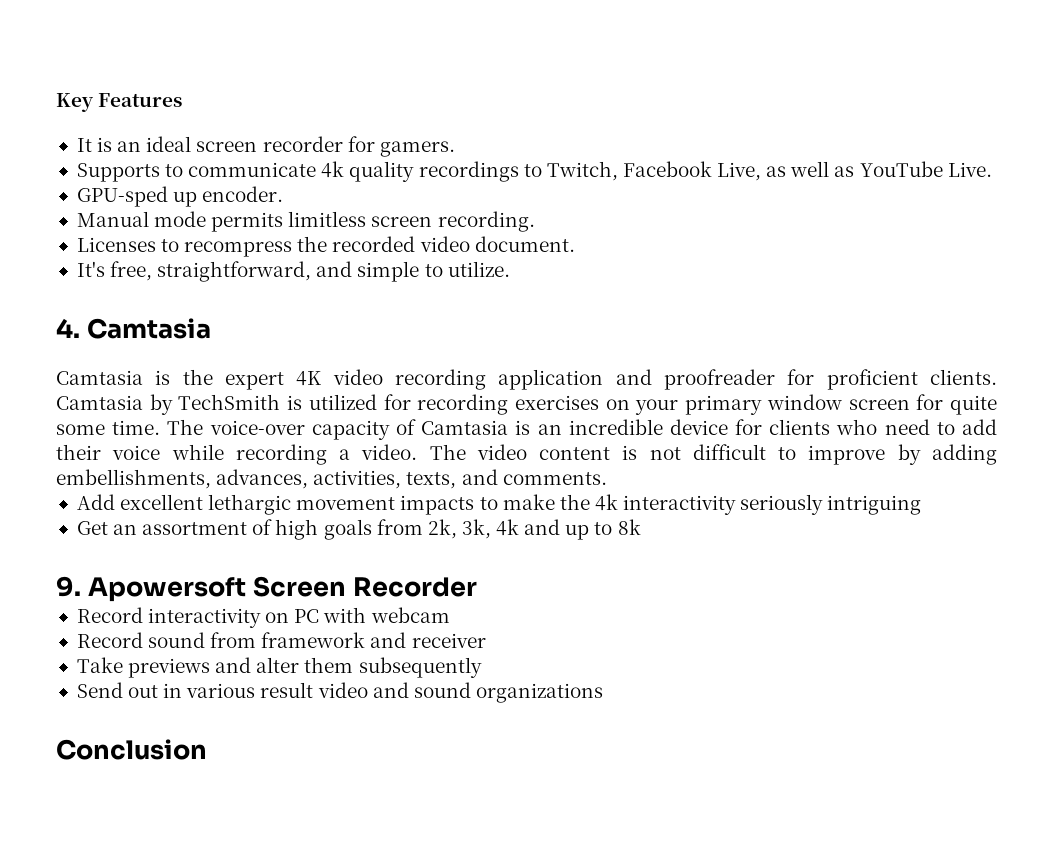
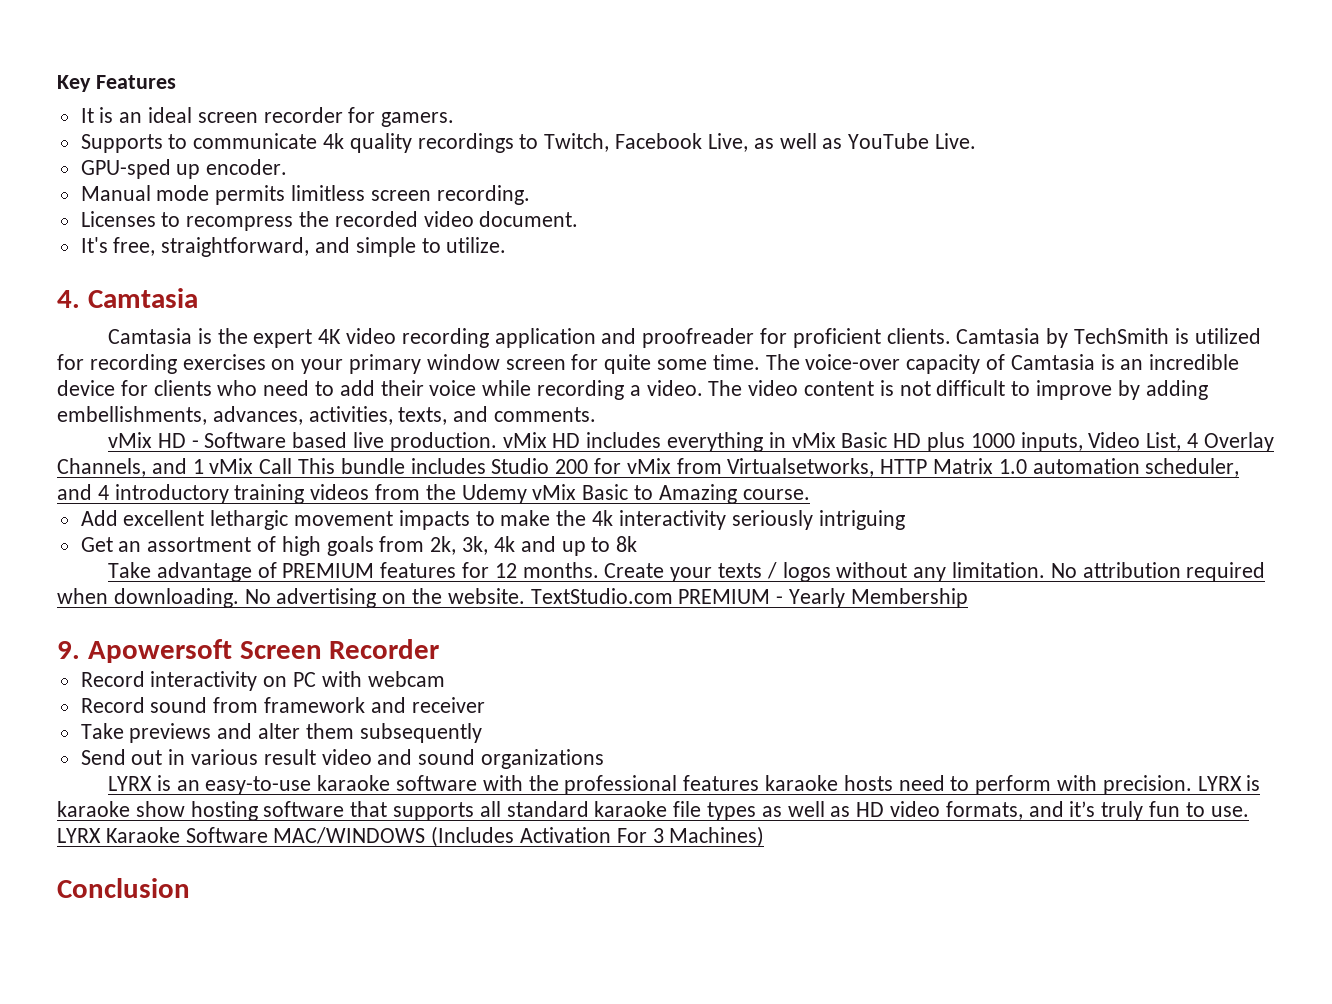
(607, 478) none -> [107,432,1274,452] [57,458,1240,477] [57,484,810,504] // vMix HD - Software based live production. vMix HD includes everything in vMix Basic HD plus 1000 inputs, Video List, 4 Overlay Channels, and 1 vMix Call This bundle includes Studio 200 for vMix from Virtualsetworks, HTTP Matrix 1.0 automation scheduler, and 4 introductory training videos from the Udemy vMix Basic to Amazing course.
(641, 527) none -> [107,562,1266,582] [57,588,968,608] // Take advantage of PREMIUM features for 12 months. Create your texts / logos without any limitation. No attribution required when downloading. No advertising on the website. TextStudio.com PREMIUM - Yearly Membership
(603, 693) none -> [107,775,1261,795] [57,801,1249,821] [57,826,765,847] // LYRX is an easy-to-use karaoke software with the professional features karaoke hosts need to perform with precision. LYRX is karaoke show hosting software that supports all standard karaoke file types as well as HD video formats, and it’s truly fun to use. LYRX Karaoke Software MAC/WINDOWS (Includes Activation For 3 Machines)

